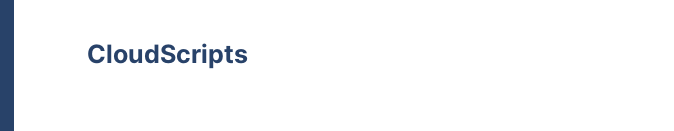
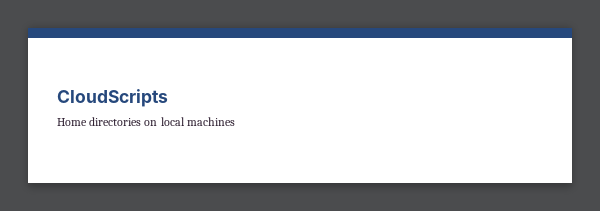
(248, 56) none -> [57,117,235,126] // Home directories on local machines

